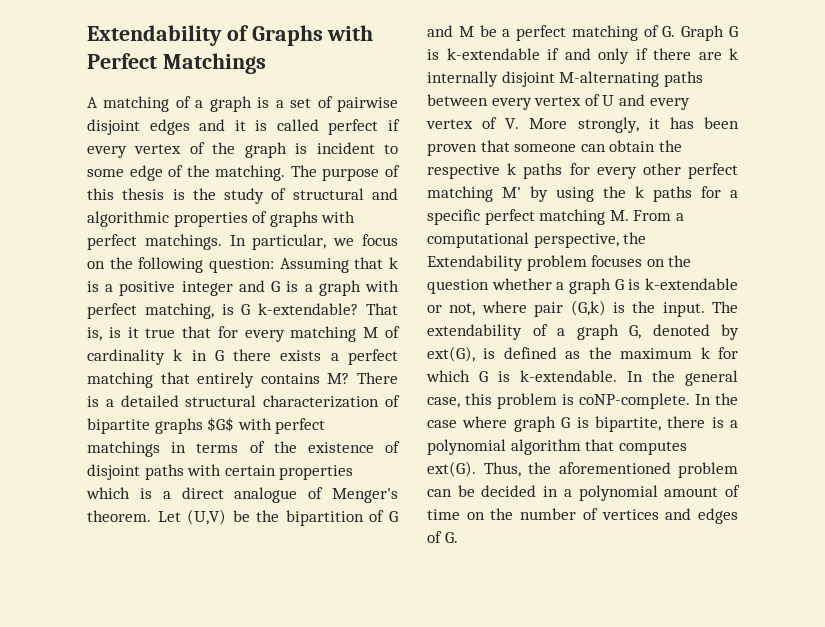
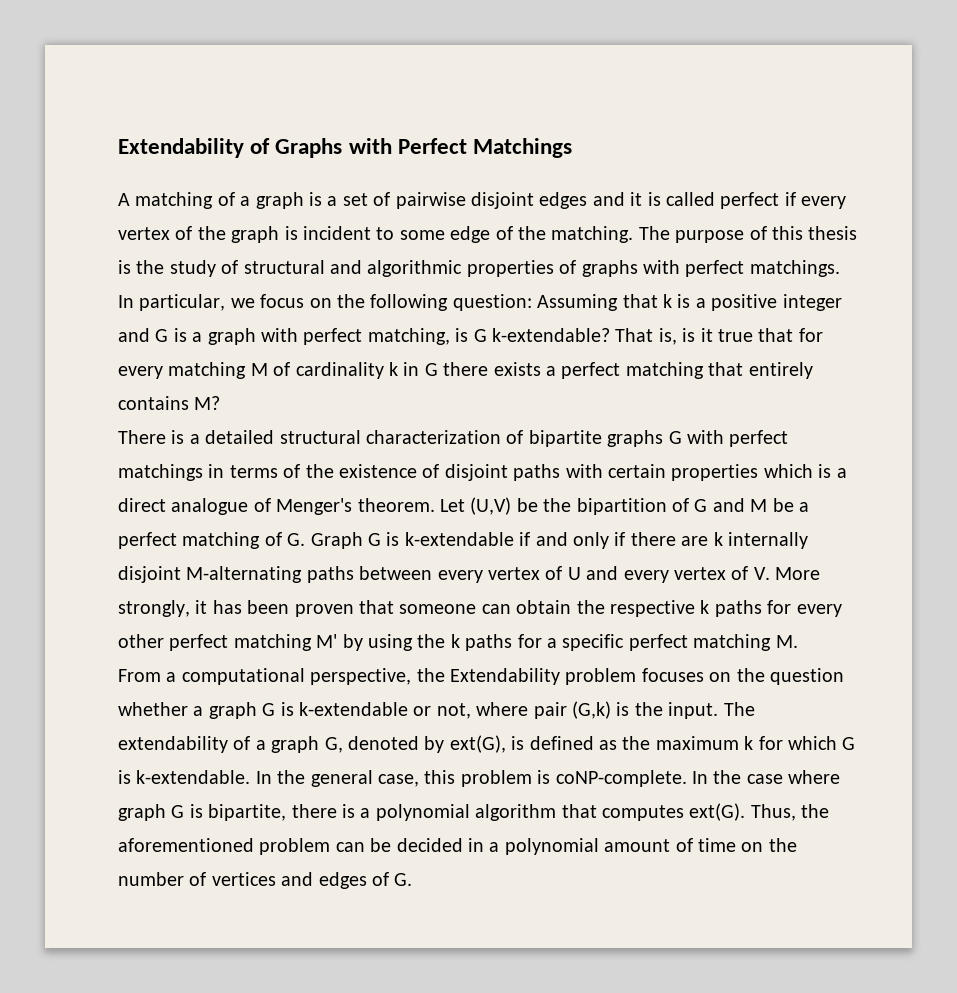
(350, 378) none -> (221, 403) //
[207,417,235,432] $G$ -> [668,431,682,444] G
(629, 215) none -> (798, 641) //

